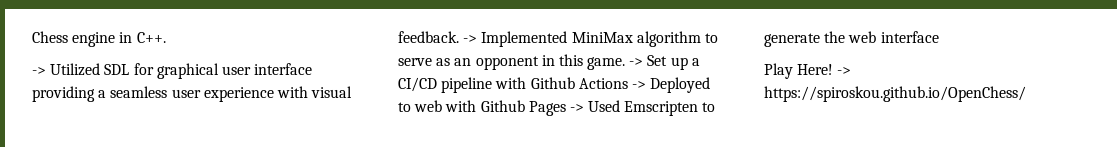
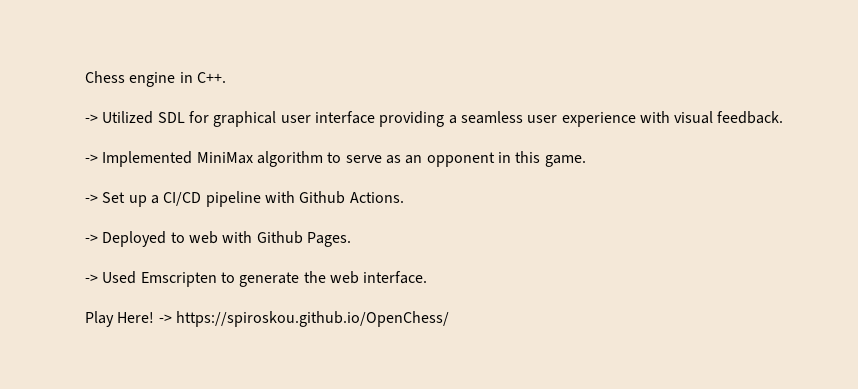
(459, 37) none -> (784, 117) //
(626, 63) none -> (586, 161) //
[578,78,628,89] Actions -> [349,192,404,203] Actions. //
[528,101,566,116] Pages -> [306,232,351,247] Pages. //
[880,31,939,43] interface -> [363,271,428,284] interface.

